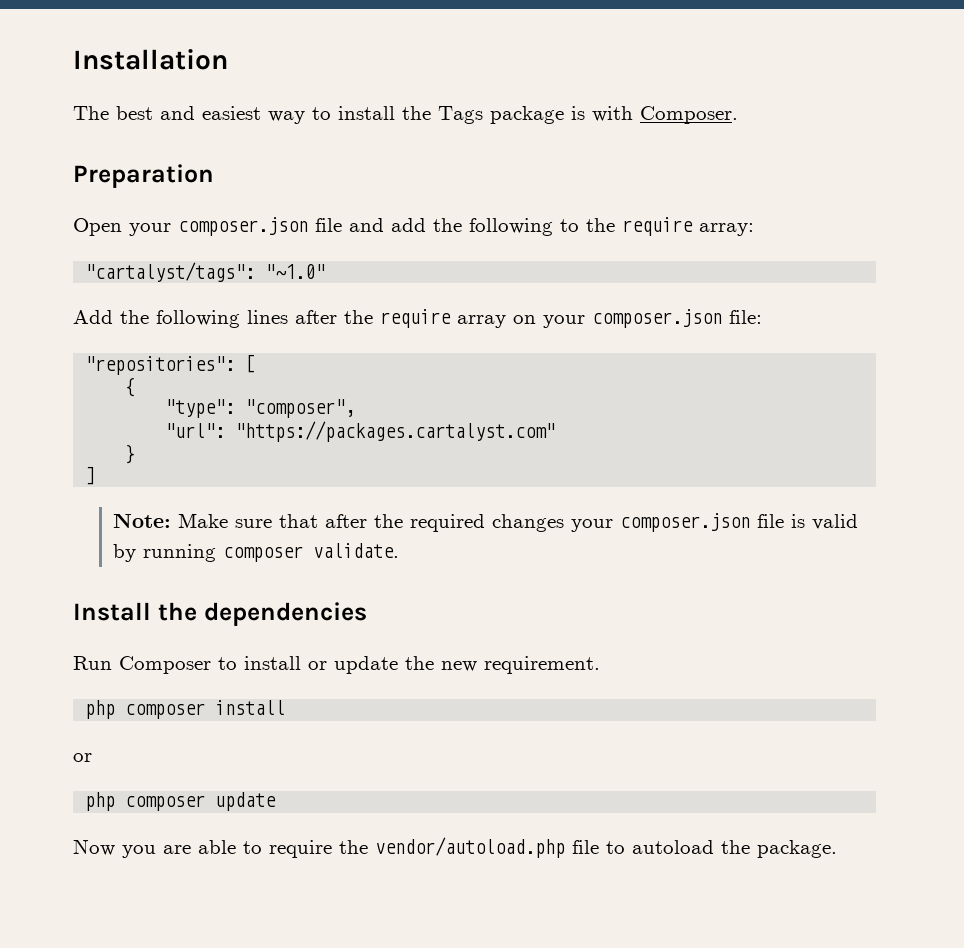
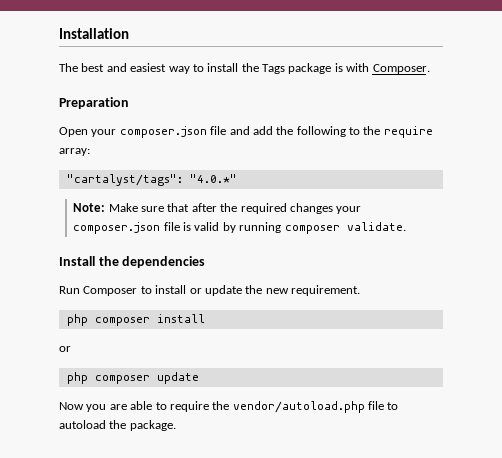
[265,264,326,279] [73,309,762,328] [85,354,256,375] [125,377,136,397] [165,399,356,418] [165,421,556,442] [125,444,136,464] [85,466,96,485] "~1.0" // Add the following lines after the require array on your composer.json file: // "repositories": [ // { // "type": "composer", // "url": "https://packages.cartalyst.com" // } // ] -> [189,174,237,183] "4.0.*"

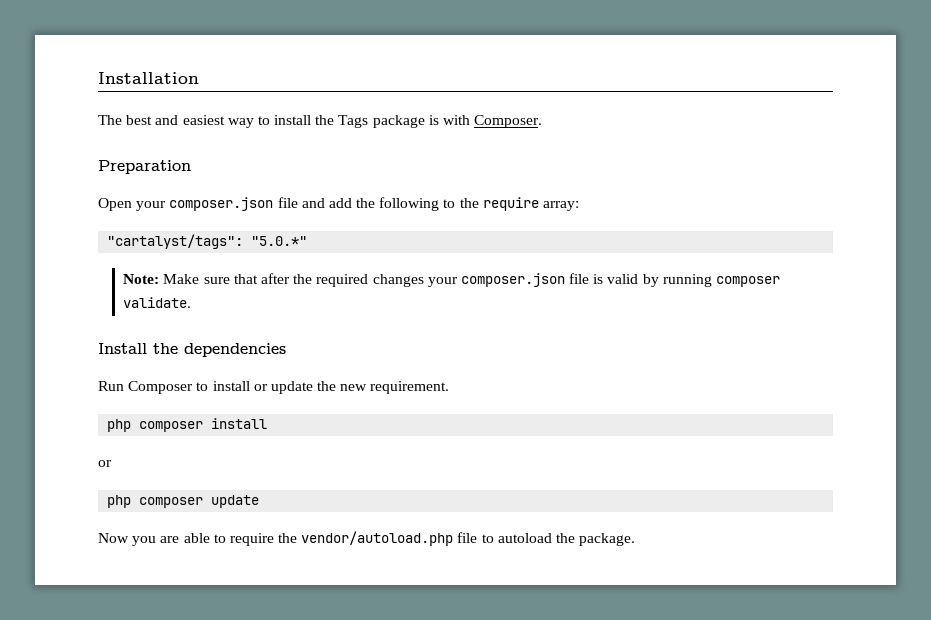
[189,174,237,183] "4.0.*" -> [251,236,308,246] "5.0.*"

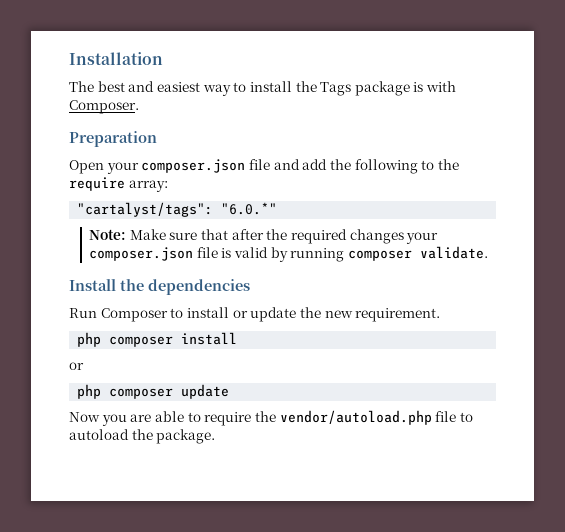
[251,236,308,246] "5.0.*" -> [221,202,278,215] "6.0.*"

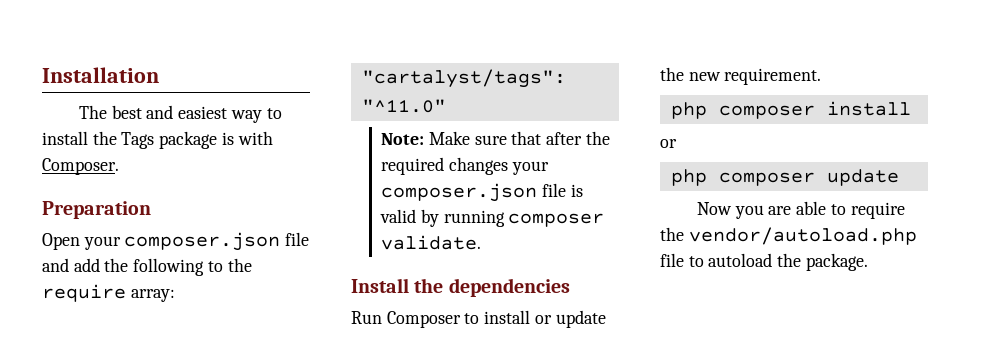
[221,202,278,215] "6.0.*" -> [361,99,446,113] "^11.0"

